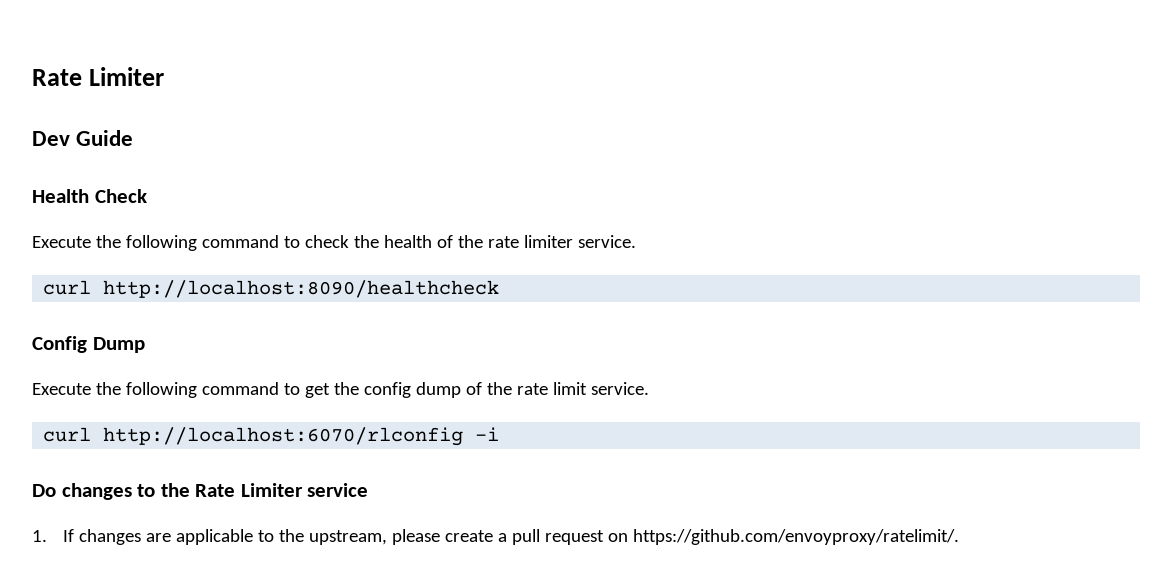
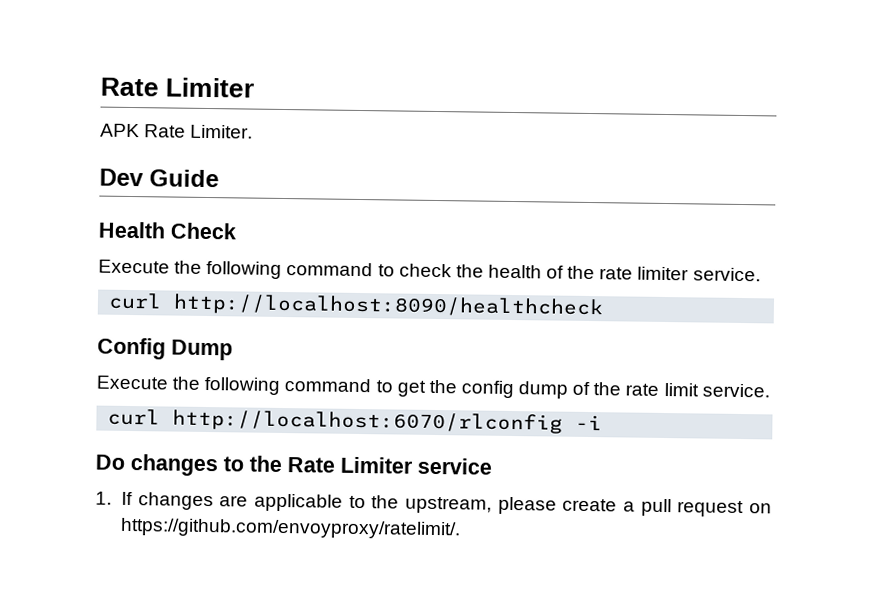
[32,67,165,86] Rate Limiter -> [100,77,255,98] [100,123,254,139] Rate Limiter // APK Rate Limiter.

